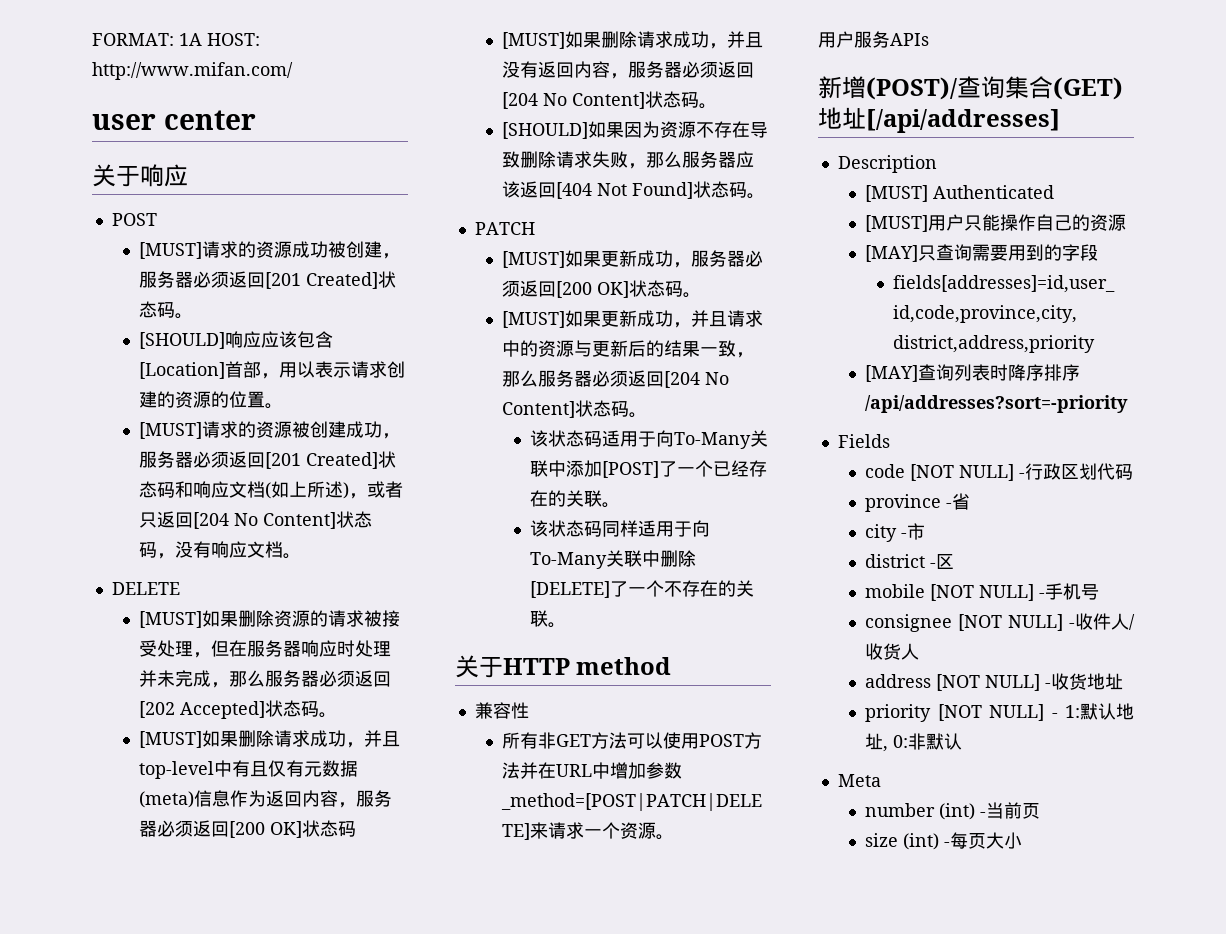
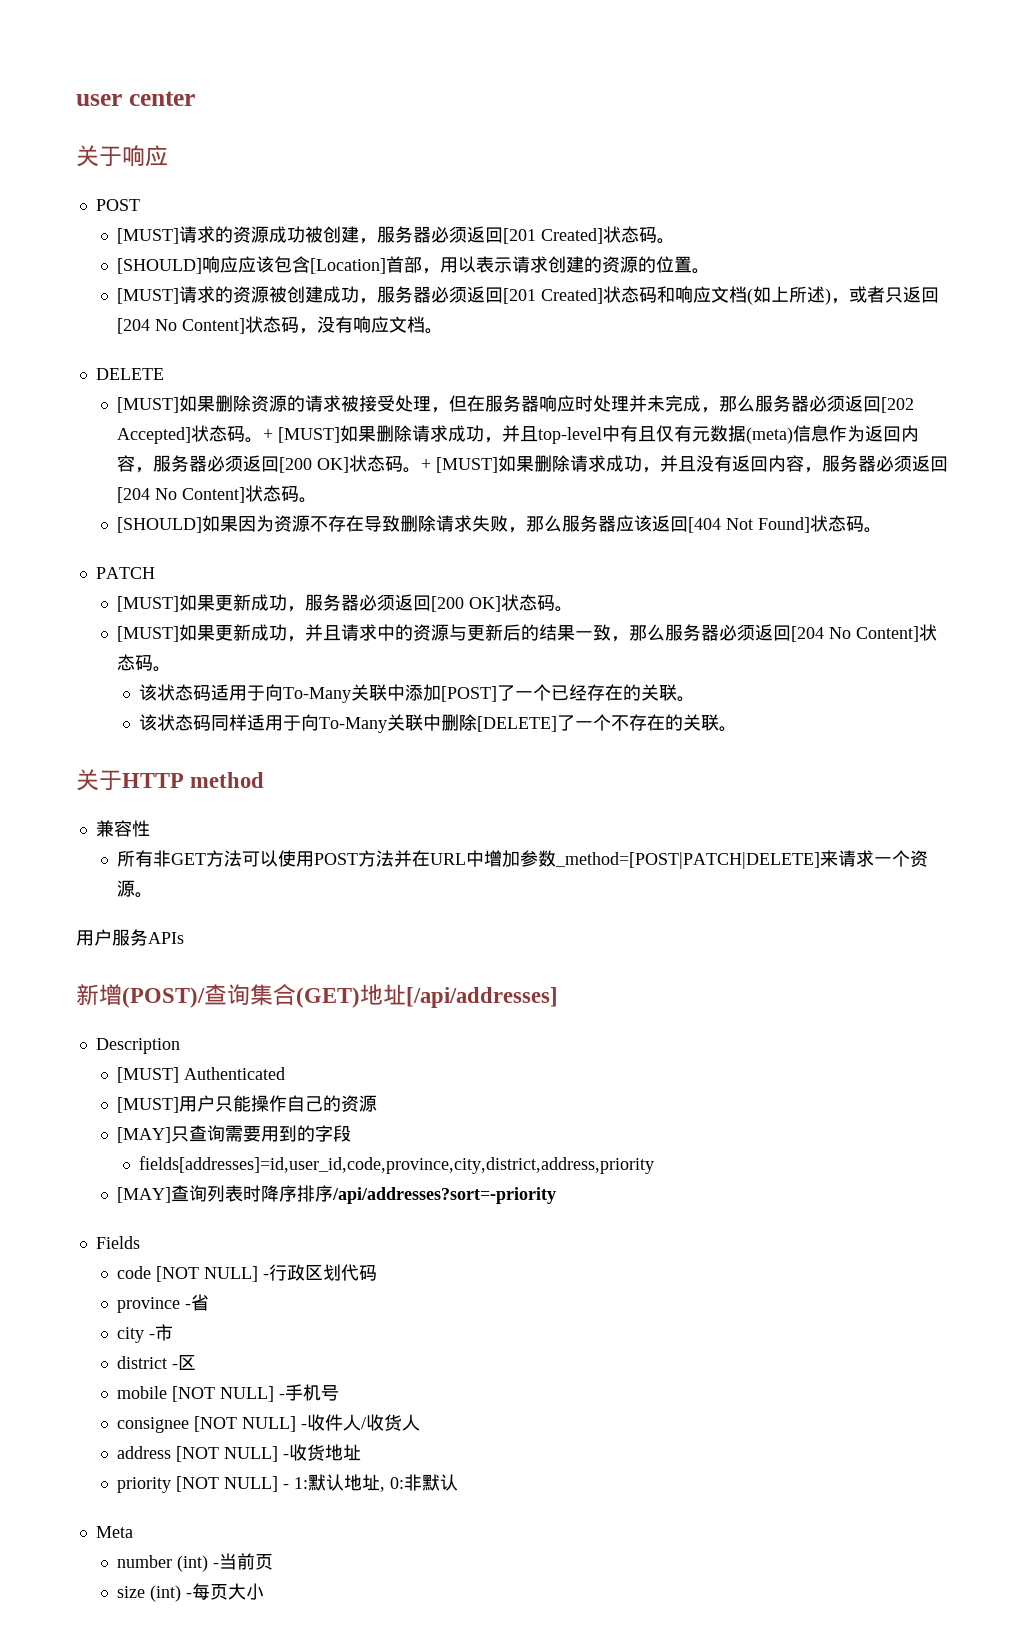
[92,33,260,46] [92,62,293,80] FORMAT: 1A HOST: http://www.mifan.com/ // -> (76, 100) none
(338, 715) // -> [263,428,274,440] +
(357, 829) // -> [403,458,432,473] 。+

